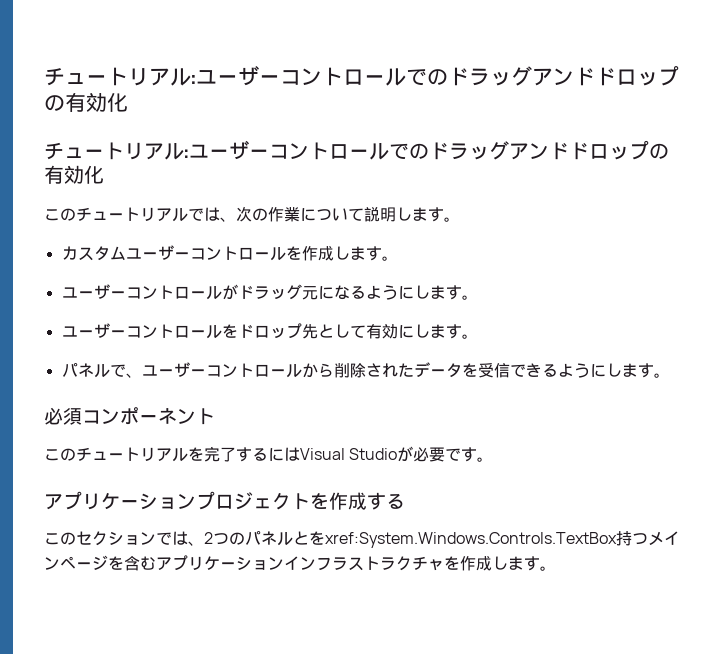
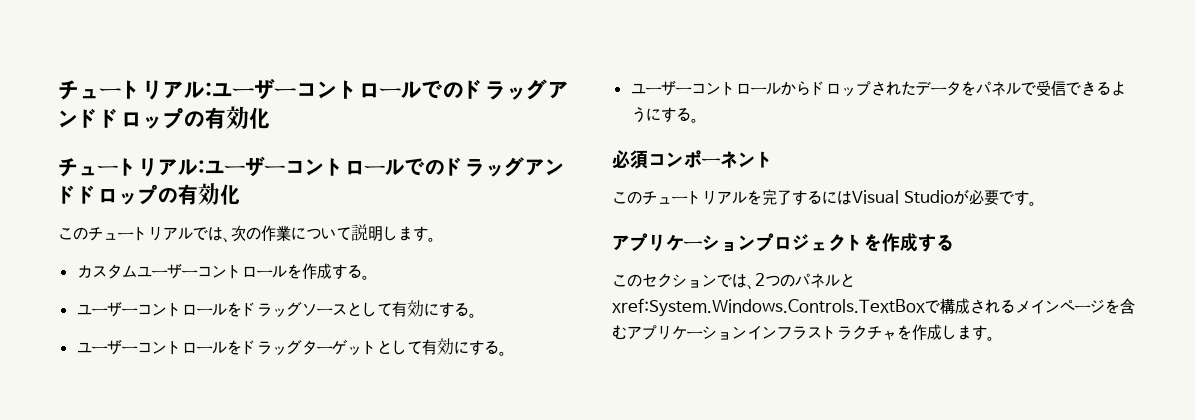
[333,246,398,261] [61,284,478,300] [61,323,478,339] [61,363,142,378] します。 // ユーザーコントロールがドラッグ元になるようにします。 // ユーザーコントロールをドロップ先として有効にします。 // パネルで、 -> [331,264,370,280] [76,300,477,318] [76,338,507,356] する。 // ユーザーコントロールをドラッグソースとして有効にする。 // ユーザーコントロールをドラッグターゲットとして有効にする。 //
[333,363,366,378] 削除 -> [810,81,871,96] ドロップ
(478, 370) none -> [975,81,1036,96] パネルで
[605,363,654,378] します -> [660,107,691,123] する
[309,531,648,548] をxref:System.Windows.Controls.TextBox持つ -> [612,298,1015,317] xref:System.Windows.Controls.TextBoxで構成される

